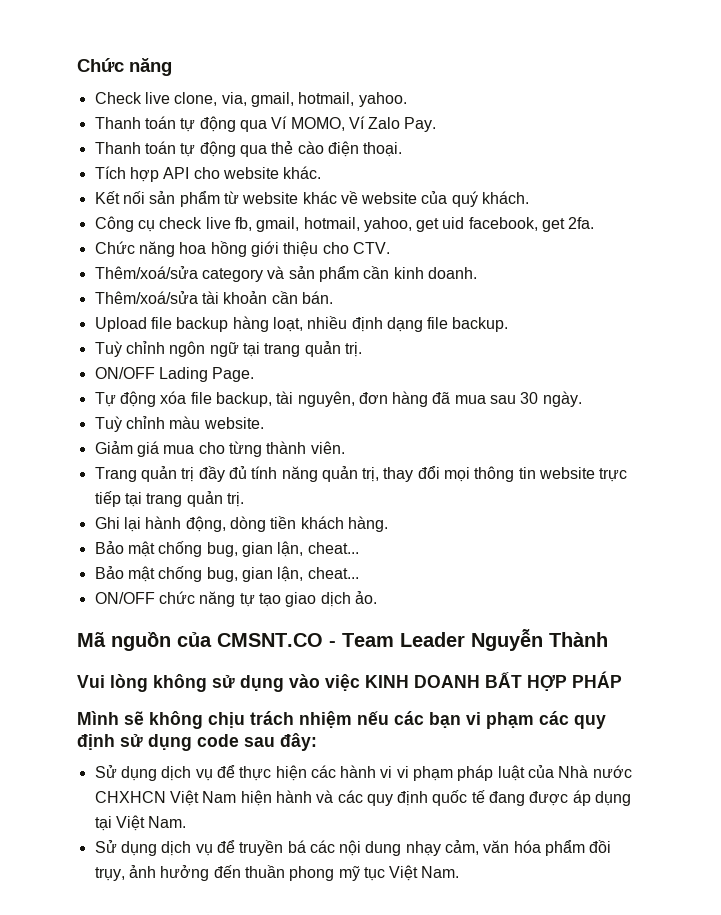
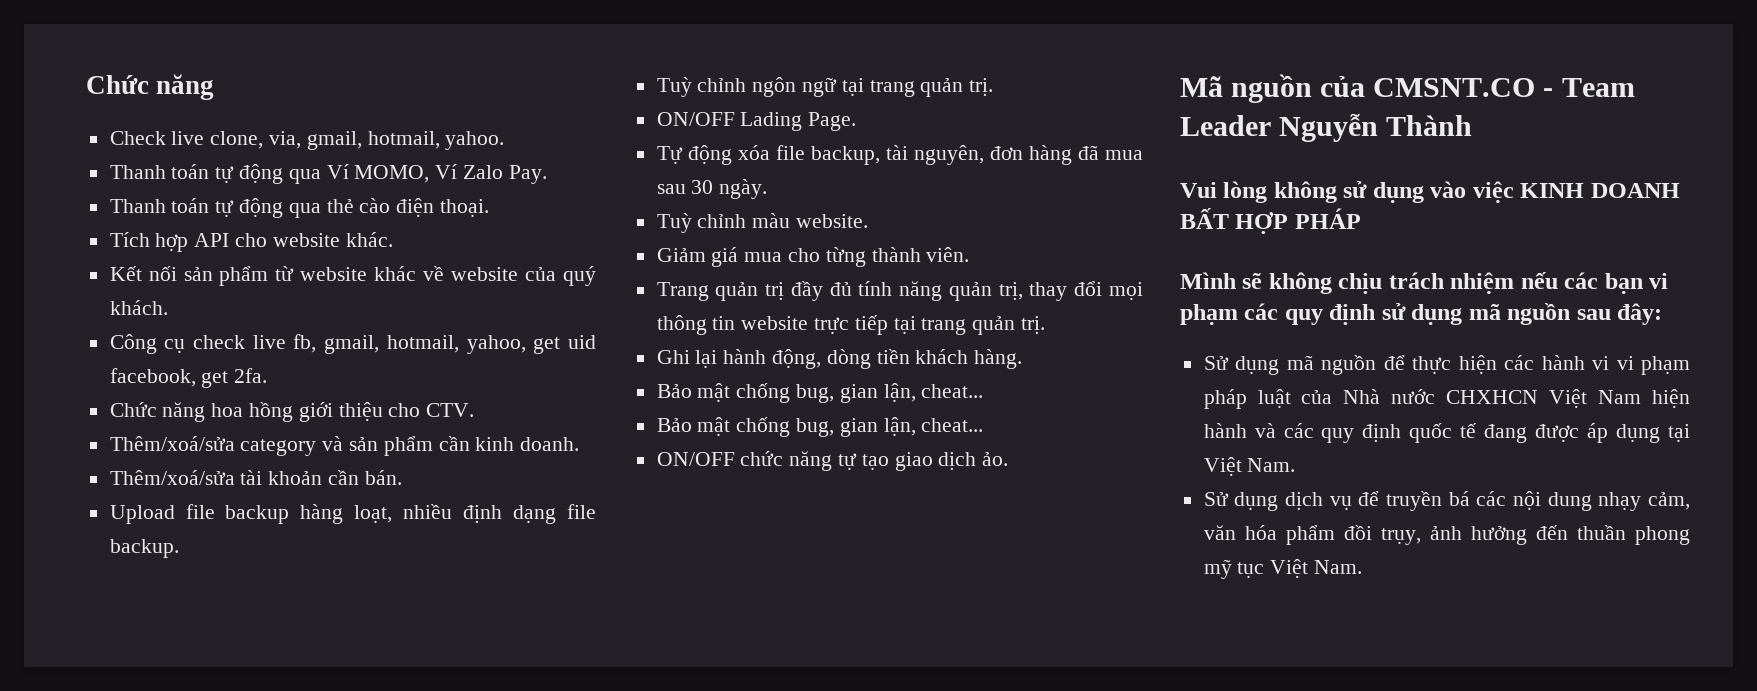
[197,734,239,747] code -> [1468,303,1571,325] mã nguồn
[161,766,213,781] dịch vụ -> [1286,355,1377,375] mã nguồn

